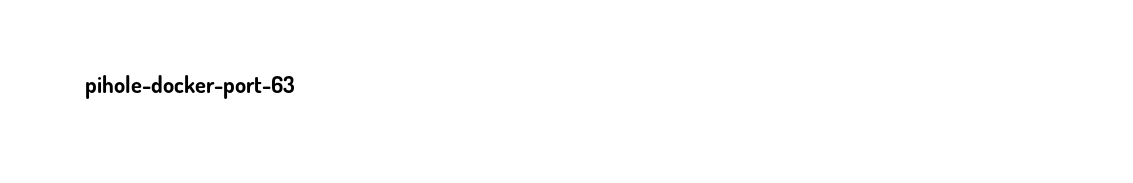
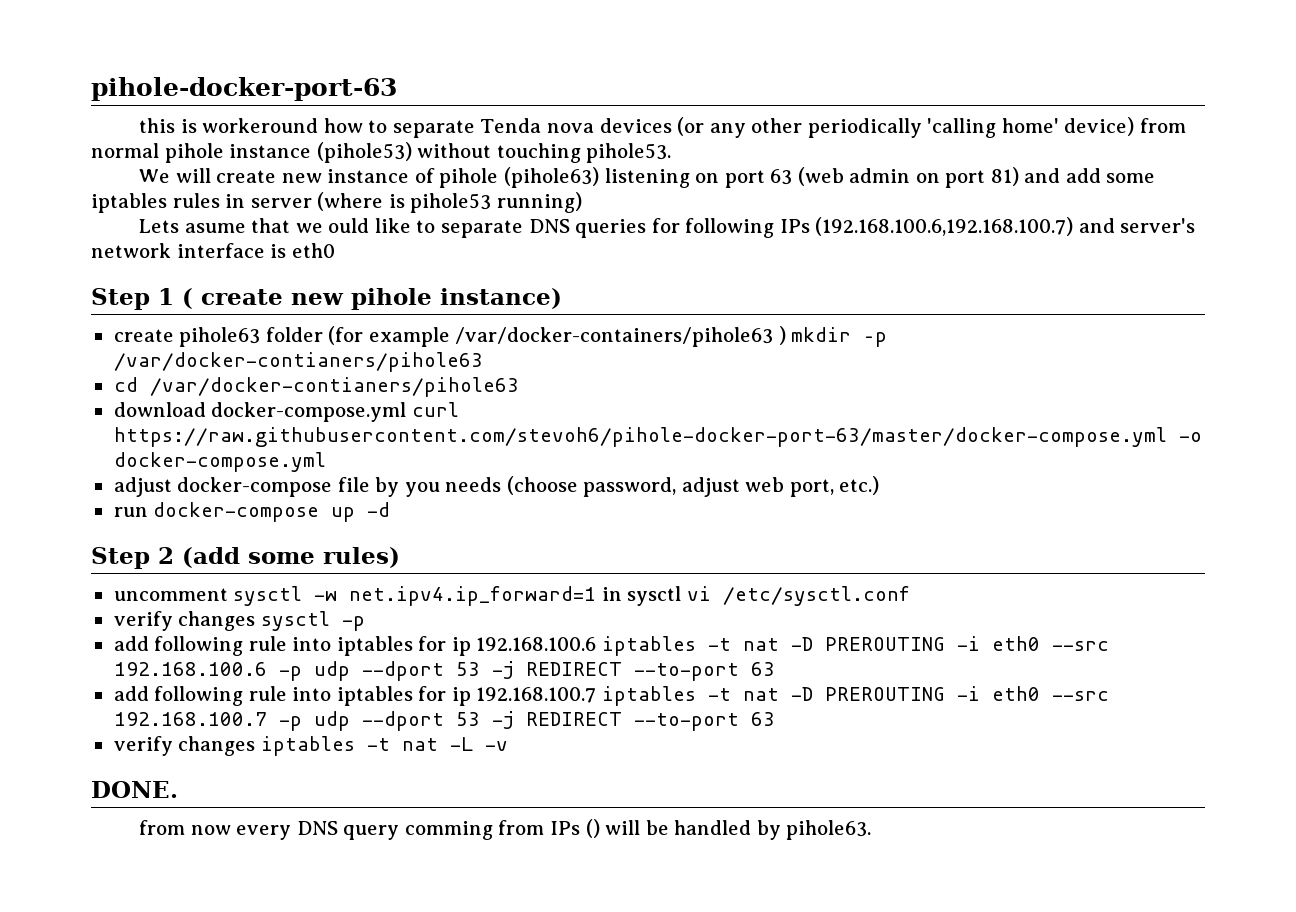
(295, 87) none -> [139,117,1186,138] [91,142,672,163] [139,167,1156,188] [91,192,582,213] [139,217,1196,238] [91,243,335,258] [91,288,562,310] [113,326,888,347] [113,352,483,372] [113,377,519,397] [113,402,459,422] [113,427,1202,447] [113,452,326,472] [113,476,880,497] [113,502,391,522] [91,547,400,569] [113,586,910,606] [113,611,365,631] [113,636,1109,656] [113,661,775,681] [113,686,1109,706] [113,711,775,731] [113,736,508,756] [91,781,178,798] [139,819,872,840] // this is workeround how to separate Tenda nova devices (or any other periodically 'calling home' device) from normal pihole instance (pihole53) without touching pihole53. // We will create new instance of pihole (pihole63) listening on port 63 (web admin on port 81) and add some iptables rules in server (where is pihole53 running) // Lets asume that we ould like to separate DNS queries for following IPs (192.168.100.6,192.168.100.7) and server's network interface is eth0 // Step 1 ( create new pihole instance) // create pihole63 folder (for example /var/docker-containers/pihole63 ) mkdir –p /var/docker-contianers/pihole63 // cd /var/docker-contianers/pihole63 // download docker-compose.yml curl https://raw.githubusercontent.com/stevoh6/pihole-docker-port-63/master/docker-compose.yml -o docker-compose.yml // adjust docker-compose file by you needs (choose password, adjust web port, etc.) // run docker-compose up -d // Step 2 (add some rules) // uncomment sysctl -w net.ipv4.ip_forward=1 in sysctl vi /etc/sysctl.conf // verify changes sysctl -p // add following rule into iptables for ip 192.168.100.6 iptables -t nat -D PREROUTING -i eth0 --src 192.168.100.6 -p udp --dport 53 -j REDIRECT --to-port 63 // add following rule into iptables for ip 192.168.100.7 iptables -t nat -D PREROUTING -i eth0 --src 192.168.100.7 -p udp --dport 53 -j REDIRECT --to-port 63 // verify changes iptables -t nat -L -v // DONE. // from now every DNS query comming from IPs () will be handled by pihole63.

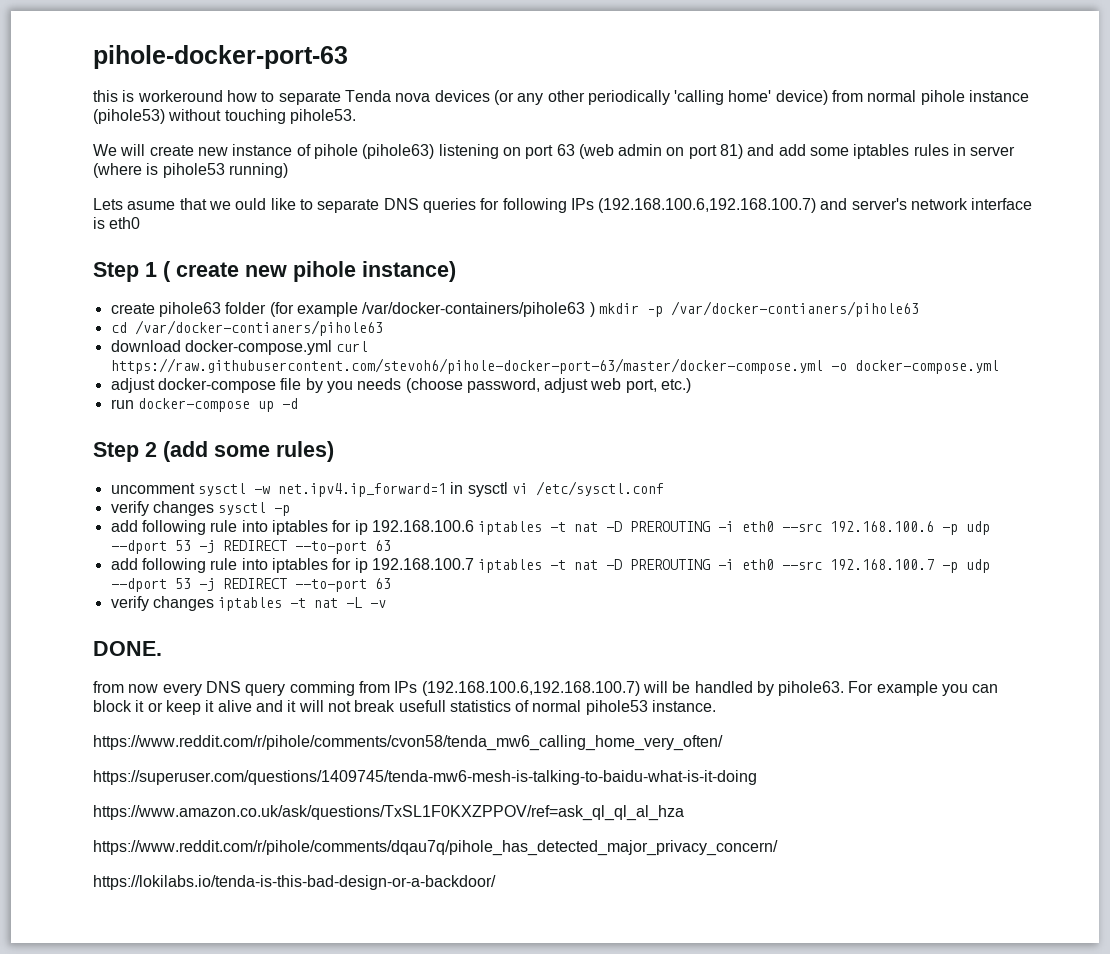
[585,819,600,838] () -> [421,681,640,696] (192.168.100.6,192.168.100.7)
(872, 830) none -> [848,681,999,696] [93,700,717,715] [93,735,723,751] [93,770,757,785] [93,805,684,821] [93,840,778,856] [93,875,496,890] For example you can block it or keep it alive and it will not break usefull statistics of normal pihole53 instance. // https://www.reddit.com/r/pihole/comments/cvon58/tenda_mw6_calling_home_very_often/ // https://superuser.com/questions/1409745/tenda-mw6-mesh-is-talking-to-baidu-what-is-it-doing // https://www.amazon.co.uk/ask/questions/TxSL1F0KXZPPOV/ref=ask_ql_ql_al_hza // https://www.reddit.com/r/pihole/comments/dqau7q/pihole_has_detected_major_privacy_concern/ // https://lokilabs.io/tenda-is-this-bad-design-or-a-backdoor/

